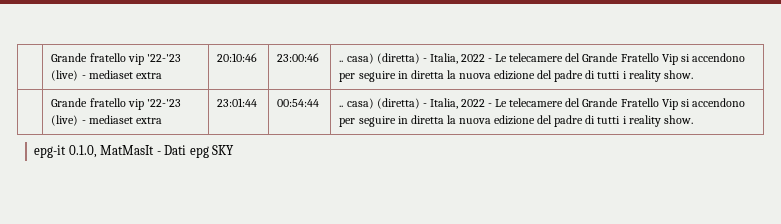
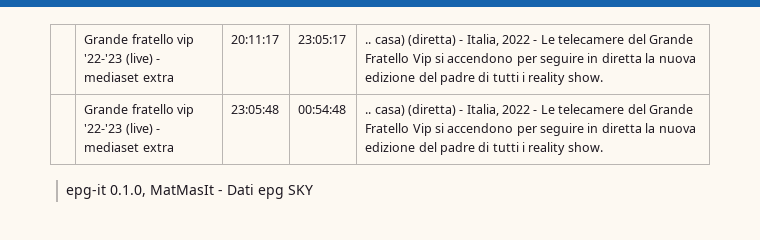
[51,53,181,65] [51,70,162,81] [217,53,258,62] [277,53,320,62] | Grande fratello vip '22-'23 (live) - mediaset extra | 20:10:46 | 23:00:46 -> [84,34,194,47] [84,53,160,65] [84,72,174,82] [231,35,280,44] [298,35,347,44] | Grande fratello vip '22-'23 (live) - mediaset extra | 20:11:17 | 23:05:17
[217,98,258,107] [277,99,320,107] 23:01:44 | 00:54:44 -> [231,105,280,114] [298,105,347,114] 23:05:48 | 00:54:48

